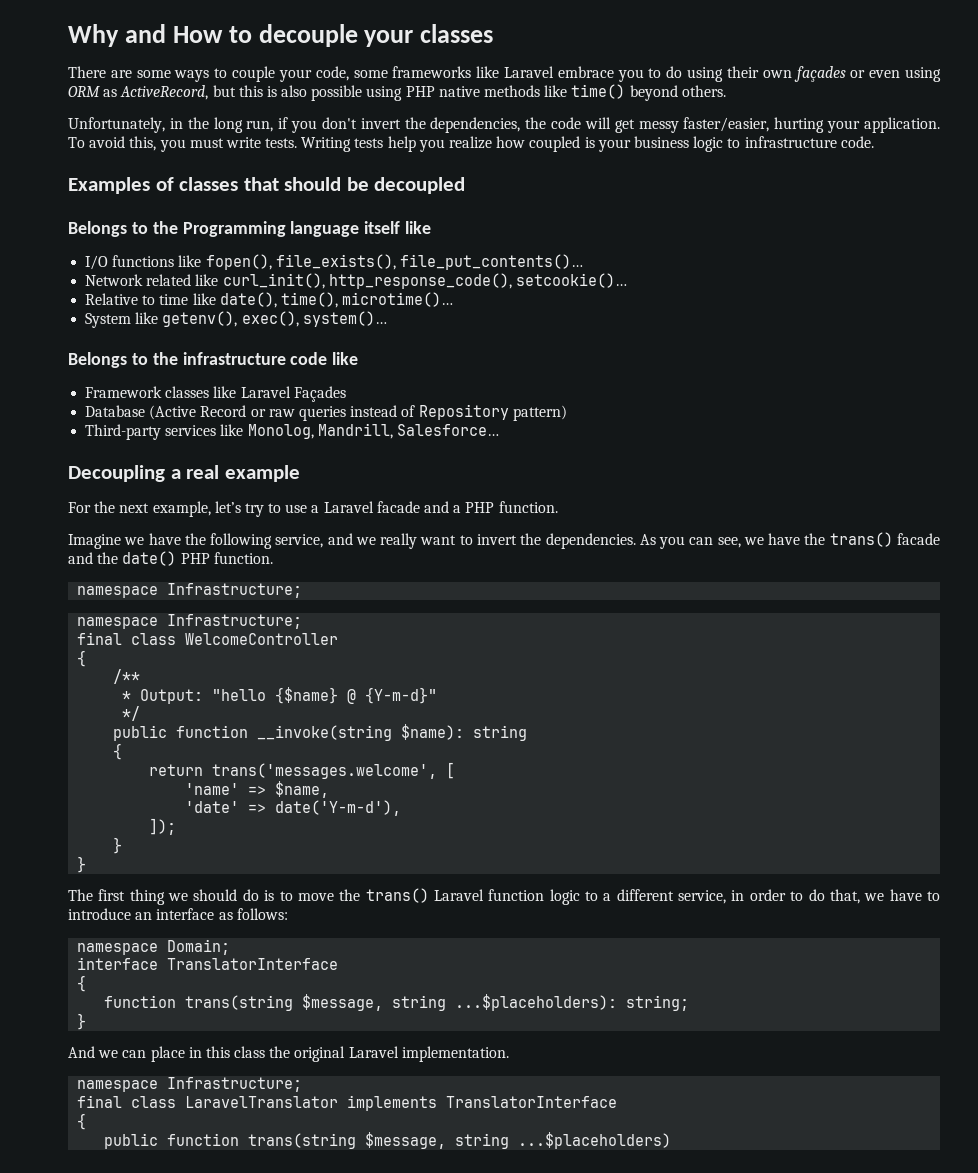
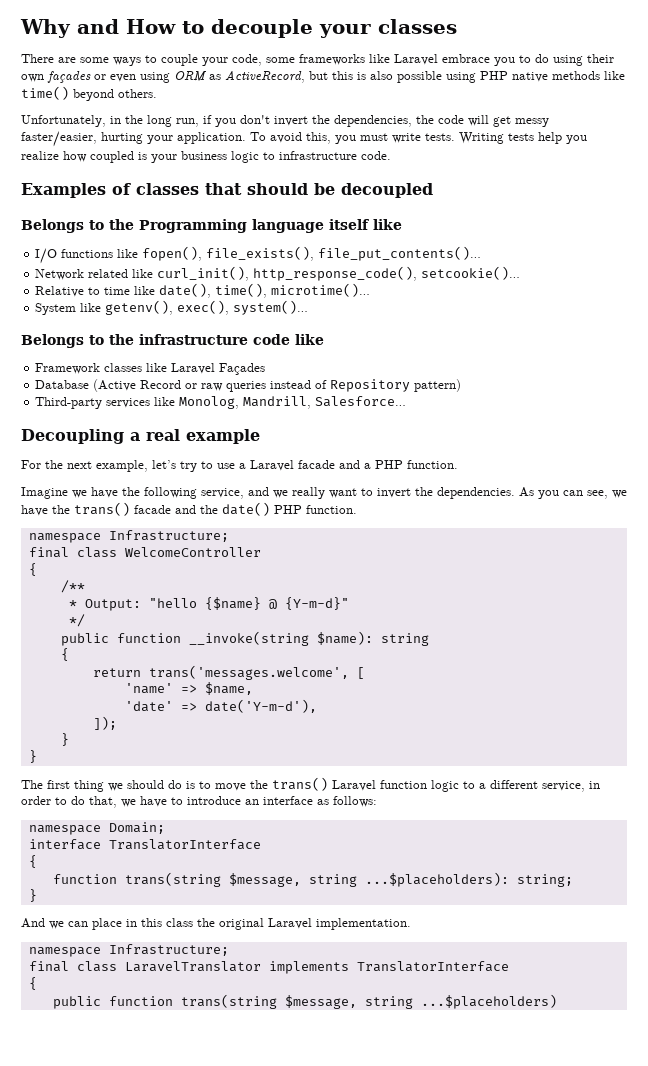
[77,614,303,629] // namespace Infrastructure; -> (229, 536) none

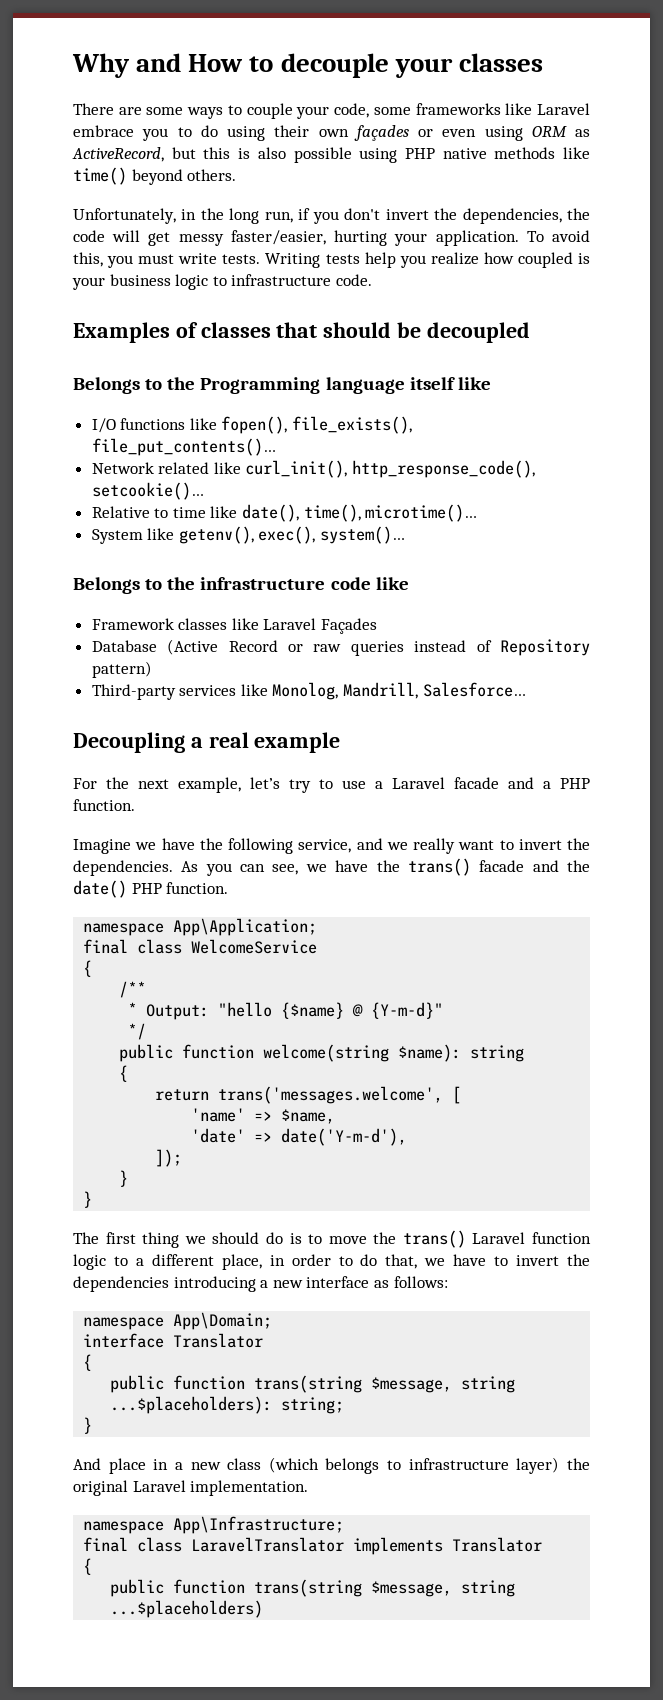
[108,530,229,542] [28,547,261,558] Infrastructure; // final class WelcomeController -> [173,918,318,936] [83,939,318,954] App\Application; // final class WelcomeService
[188,631,309,646] __invoke(string -> [263,1044,390,1062] welcome(string
[542,781,585,792] service, -> [221,1254,262,1270] place,
[187,796,259,805] introduce an -> [516,1254,591,1266] [73,1276,303,1292] invert the dependencies introducing a new
[108,822,165,834] [28,839,261,850] [28,855,37,868] Domain; // interface TranslatorInterface // { // -> [173,1312,273,1330] [83,1333,264,1348] [83,1354,93,1371] [110,1375,165,1393] App\Domain; // interface Translator // { // public
[49,918,193,930] we can place in this class -> [108,1457,560,1474] place in a new class (which belongs to infrastructure layer)
[108,944,229,956] Infrastructure; -> [173,1516,345,1534] App\Infrastructure;
[356,961,509,972] TranslatorInterface -> [452,1537,543,1552] Translator

